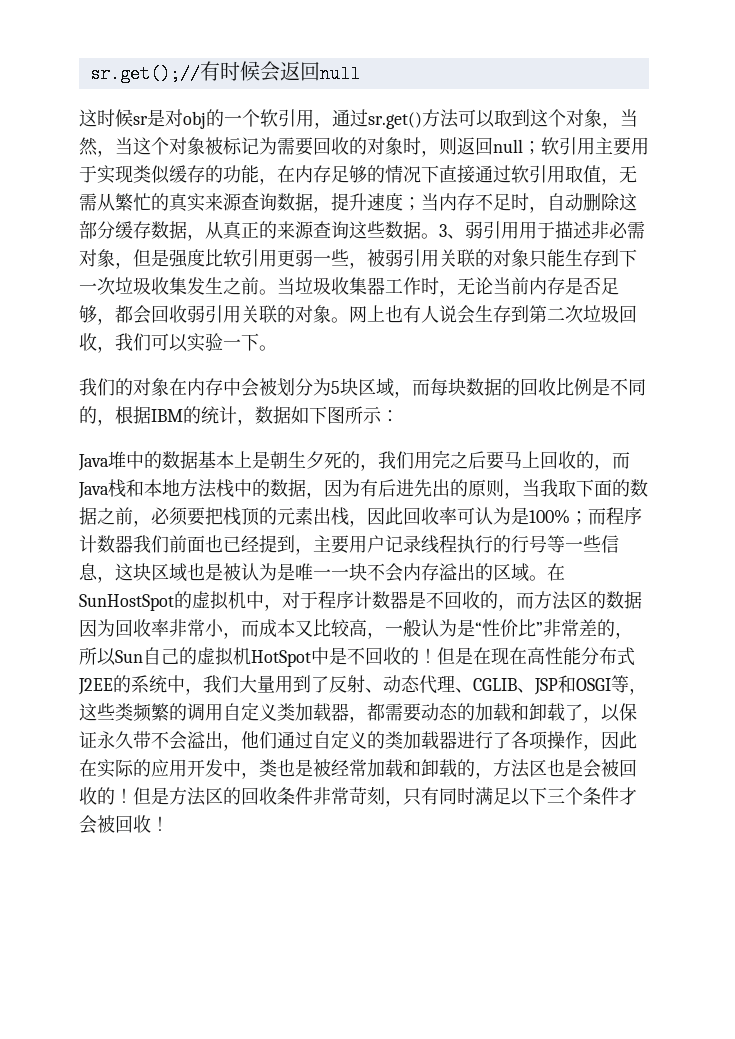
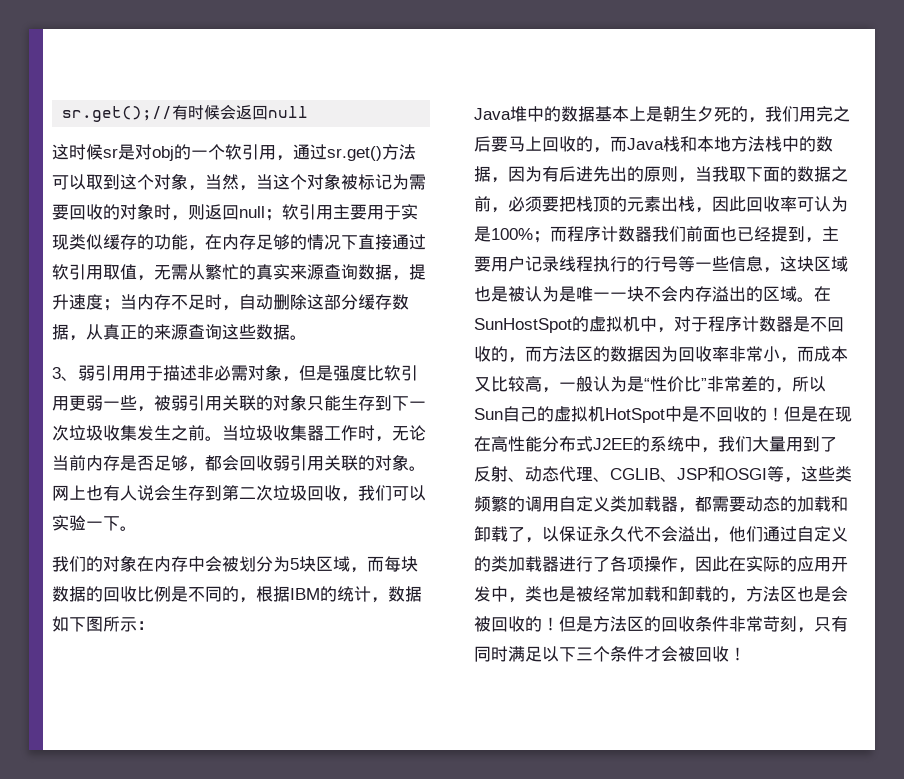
(439, 236) none -> (307, 337) //
[133,731,151,749] 带 -> [627,526,644,542] 代

